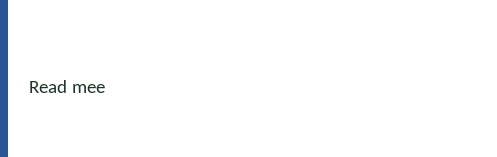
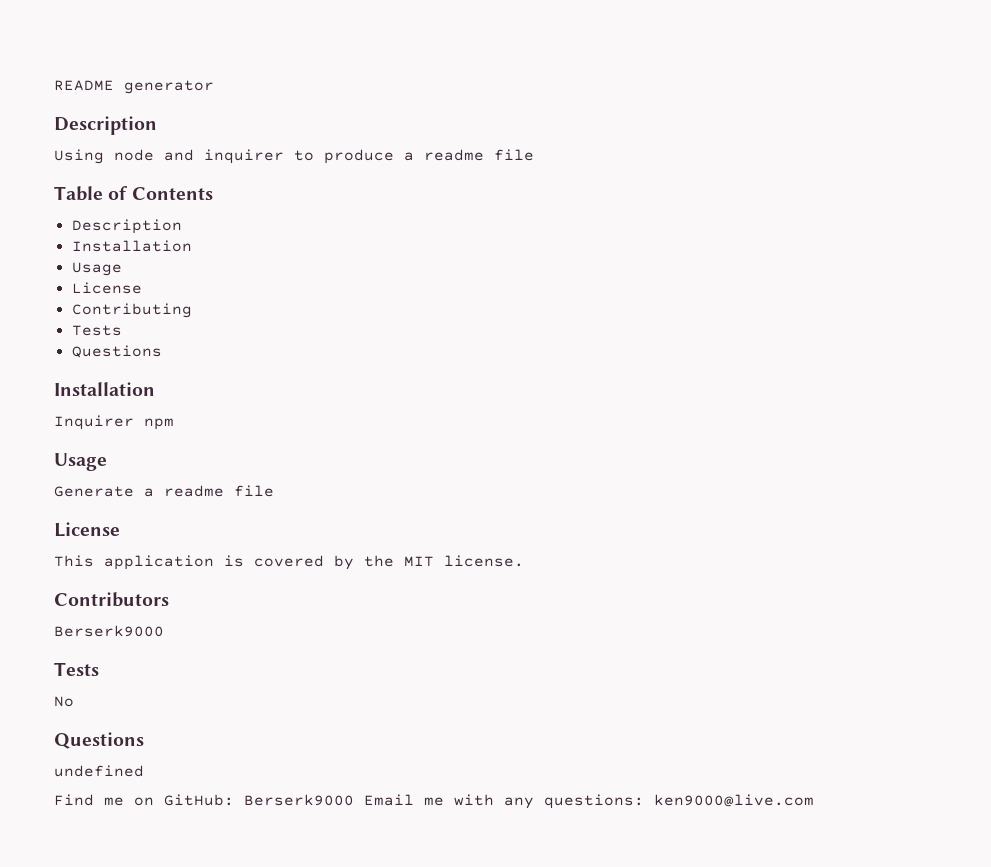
[29,80,105,93] Read mee -> [54,80,214,94] [54,116,157,135] [54,149,534,164] [54,186,213,201] [71,219,182,234] [71,240,192,252] [71,262,122,276] [71,282,142,294] [71,303,192,318] [71,325,122,336] [71,345,162,358] [54,382,155,396] [54,415,174,430] [54,453,107,471] [54,485,274,497] [54,522,120,537] [54,555,524,570] [54,592,169,607] [54,625,164,637] [54,662,99,676] [54,696,74,707] [54,732,144,749] [54,765,144,777] [54,794,814,809] README generator // Description // Using node and inquirer to produce a readme file // Table of Contents // Description // Installation // Usage // License // Contributing // Tests // Questions // Installation // Inquirer npm // Usage // Generate a readme file // License // This application is covered by the MIT license. // Contributors // Berserk9000 // Tests // No // Questions // undefined // Find me on GitHub: Berserk9000 Email me with any questions: ken9000@live.com

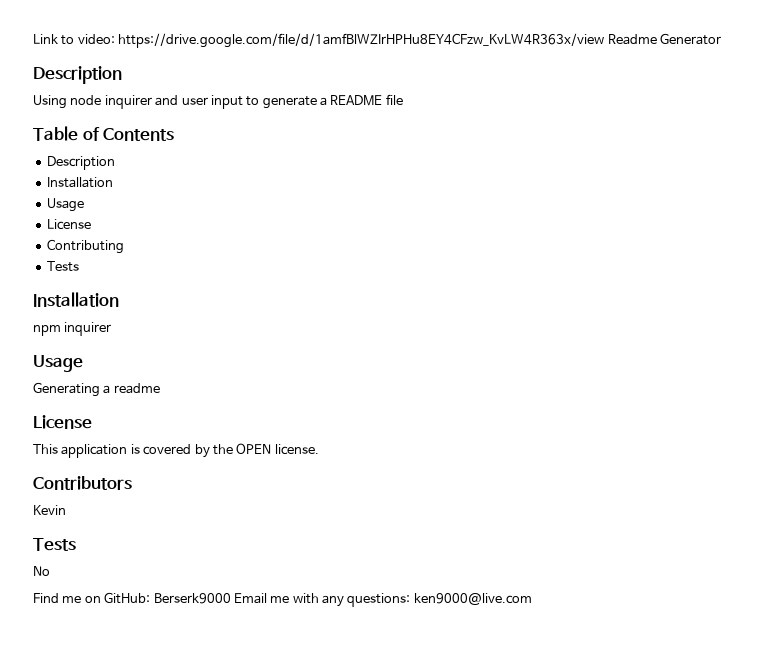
[54,80,214,94] [54,116,157,135] [54,149,484,164] README generator // Description // Using node and inquirer to produce a readme -> [33,33,721,48] [33,66,122,84] [33,95,383,109] Link to video: https://drive.google.com/file/d/1amfBlWZIrHPHu8EY4CFzw_KvLW4R363x/view Readme Generator // Description // Using node inquirer and user input to generate a README
[71,345,162,358] [54,382,155,396] [54,415,134,430] // Questions // Installation // Inquirer -> [33,292,119,307] // Installation //
[54,453,107,471] [54,485,274,497] // Usage // Generate a readme file -> [64,322,112,336] [33,355,83,372] [33,382,160,397] inquirer // Usage // Generating a readme
[404,556,434,567] MIT -> [236,443,272,454] OPEN
[54,625,164,637] Berserk9000 -> [33,505,66,515] Kevin
[54,732,144,749] [54,765,144,777] // Questions // undefined -> (50, 571) none

